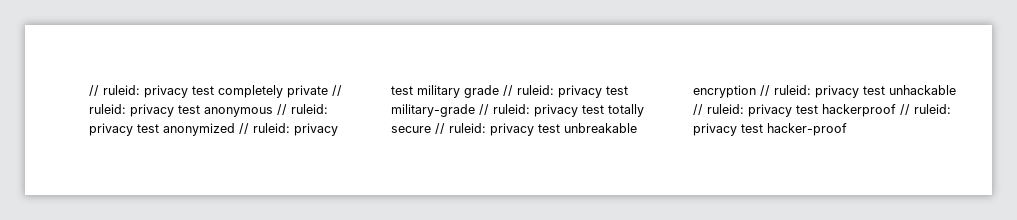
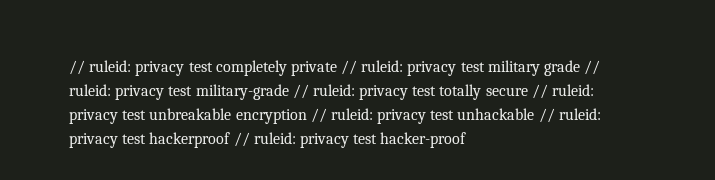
[204,104,328,117] [89,123,338,136] [391,86,413,95] anonymous // ruleid: privacy test anonymized // ruleid: privacy test -> (485, 67) none

